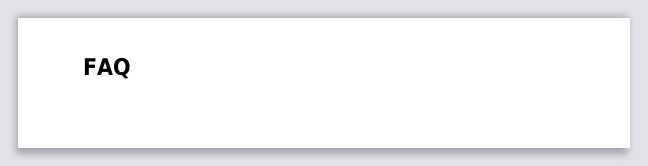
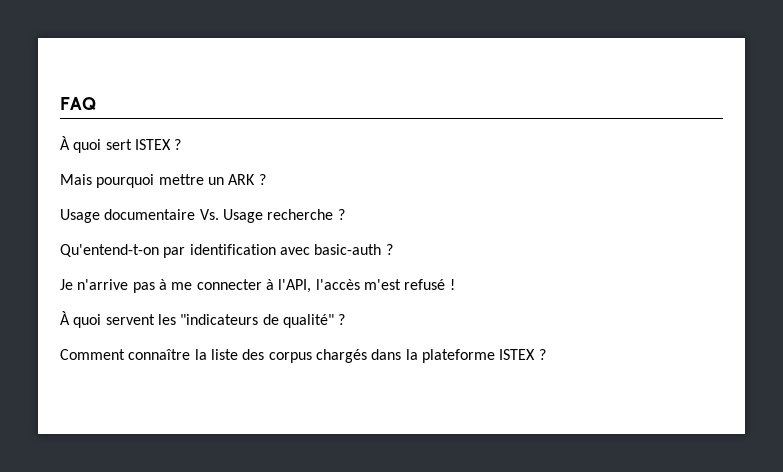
(131, 68) none -> [60,136,182,153] [60,174,266,188] [60,209,345,223] [60,244,393,258] [60,279,455,293] [60,311,346,328] [60,349,546,363] // À quoi sert ISTEX ? // Mais pourquoi mettre un ARK ? // Usage documentaire Vs. Usage recherche ? // Qu'entend-t-on par identification avec basic-auth ? // Je n'arrive pas à me connecter à l'API, l'accès m'est refusé ! // À quoi servent les "indicateurs de qualité" ? // Comment connaître la liste des corpus chargés dans la plateforme ISTEX ?

